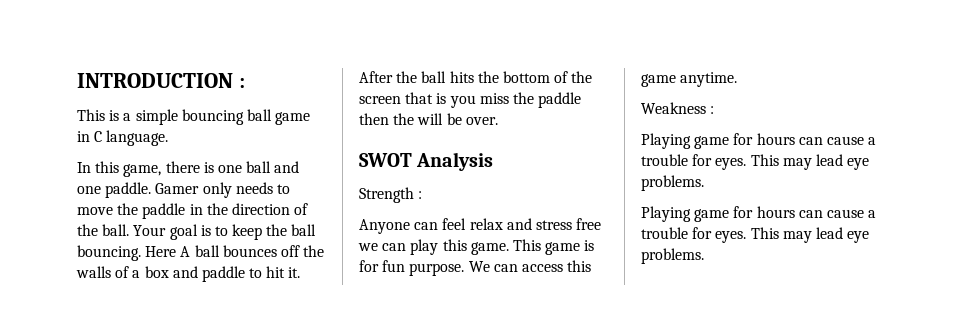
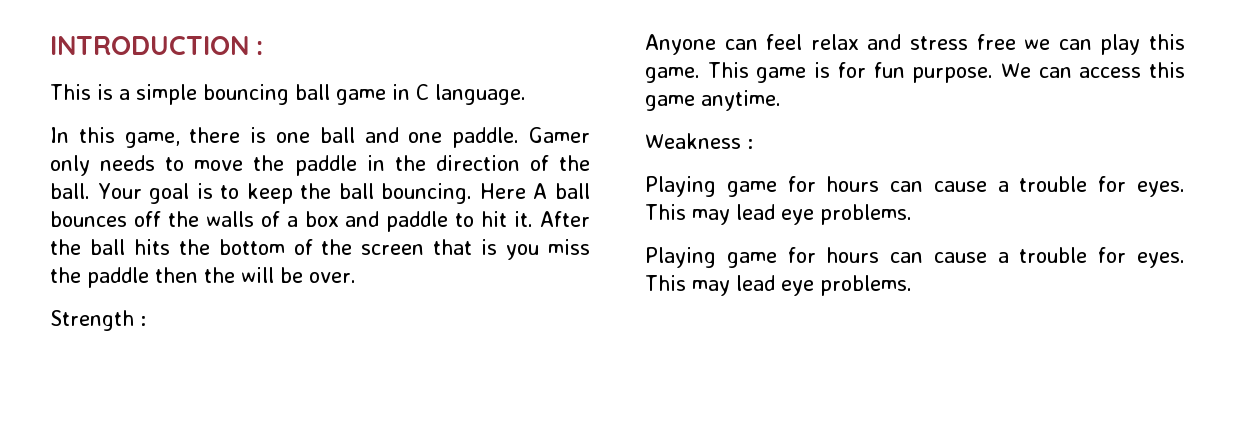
[359,152,494,171] // SWOT Analysis -> (356, 277) none

